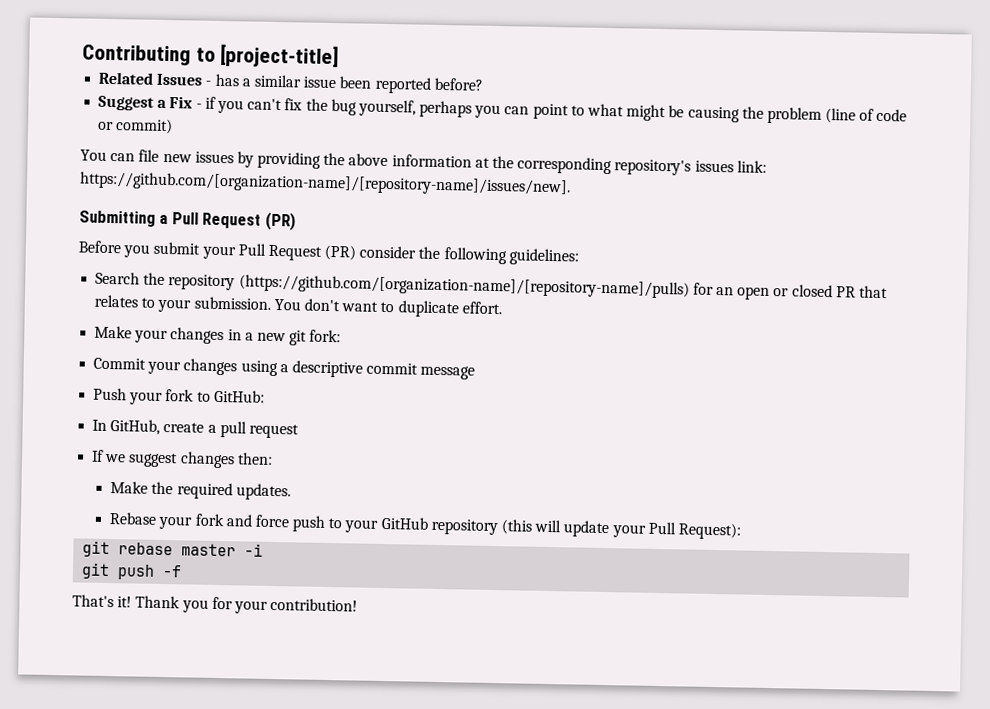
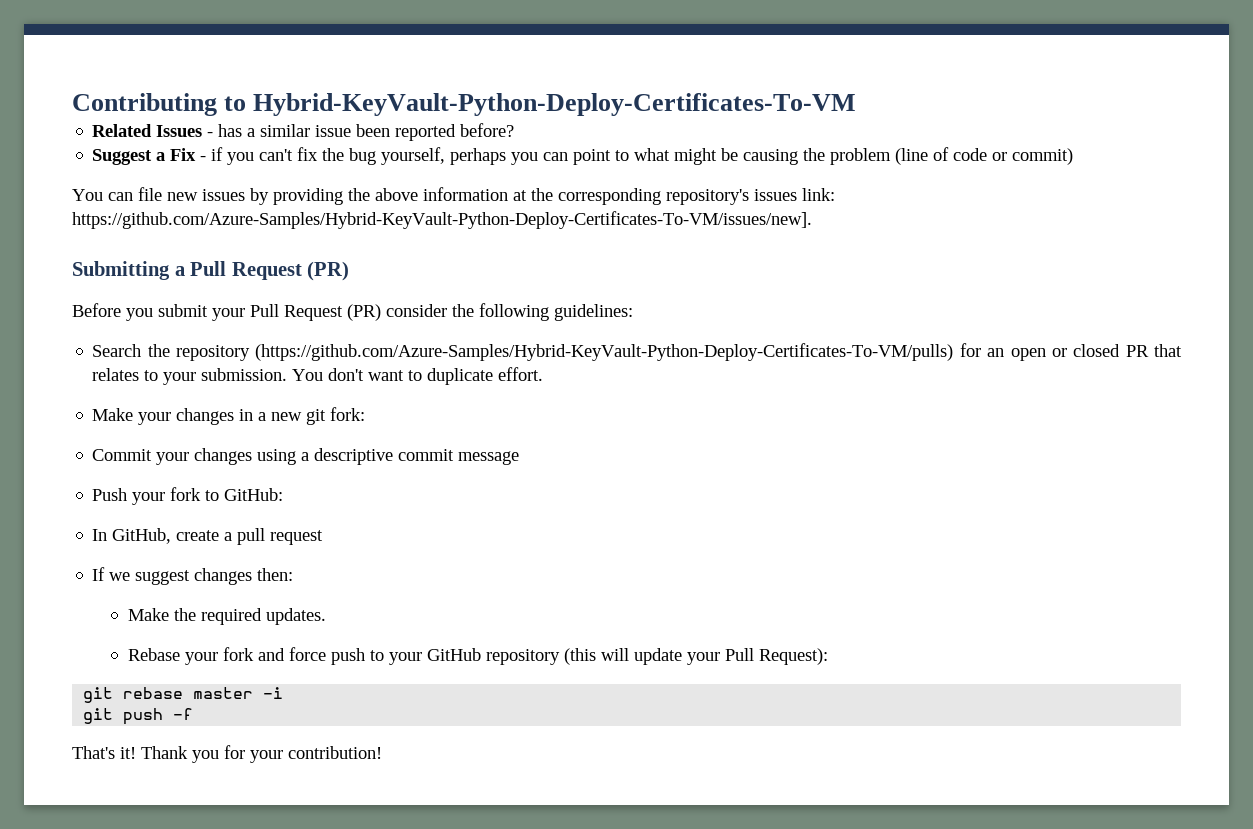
[220,43,340,69] [project-title] -> [253,93,857,116] Hybrid-KeyVault-Python-Deploy-Certificates-To-VM
[79,171,571,197] https://github.com/[organization-name]/[repository-name]/issues/new]. -> [72,211,812,229] https://github.com/Azure-Samples/Hybrid-KeyVault-Python-Deploy-Certificates-To-VM/issues/new].
[238,274,690,299] (https://github.com/[organization-name]/[repository-name]/pulls) -> [255,343,954,361] (https://github.com/Azure-Samples/Hybrid-KeyVault-Python-Deploy-Certificates-To-VM/pulls)

